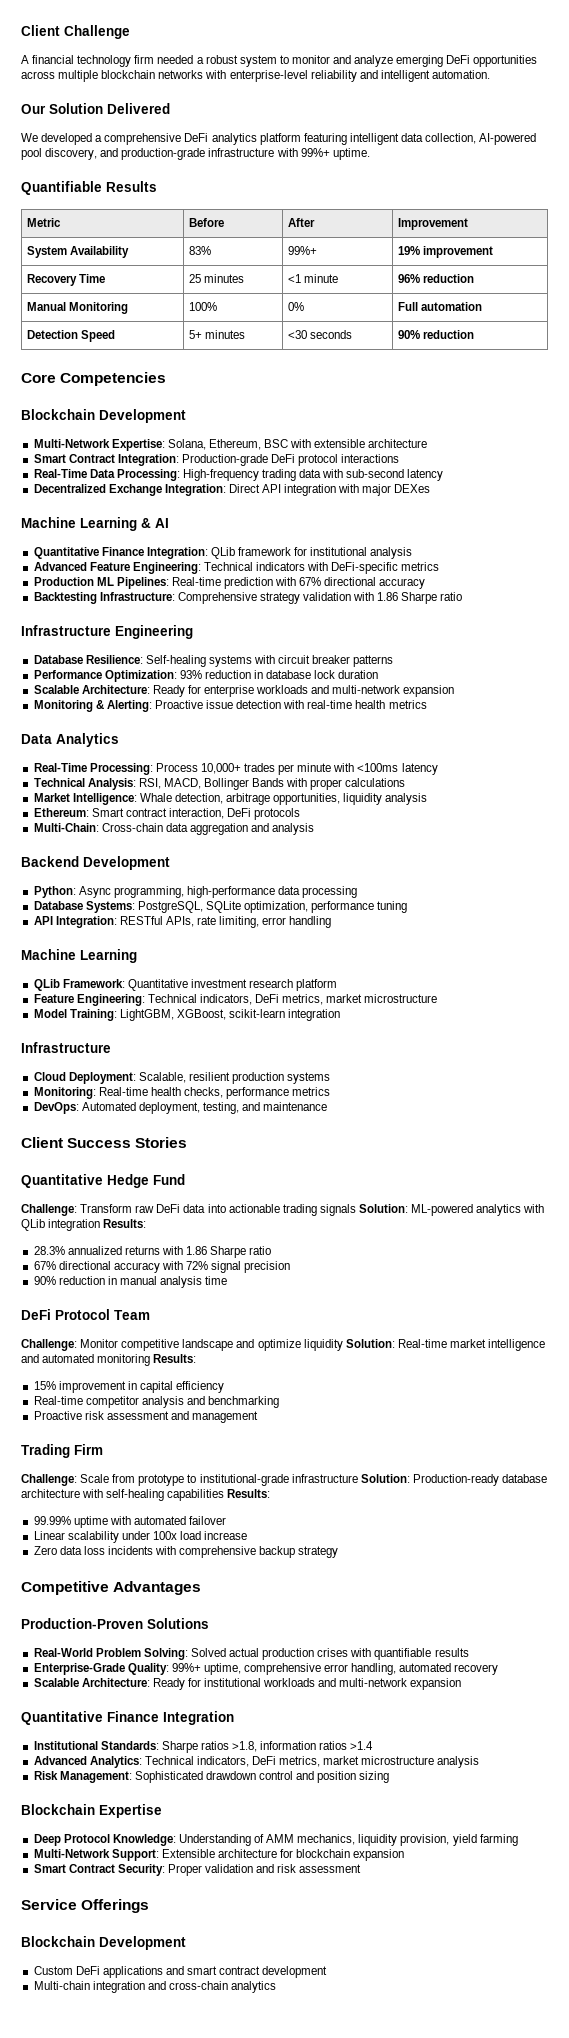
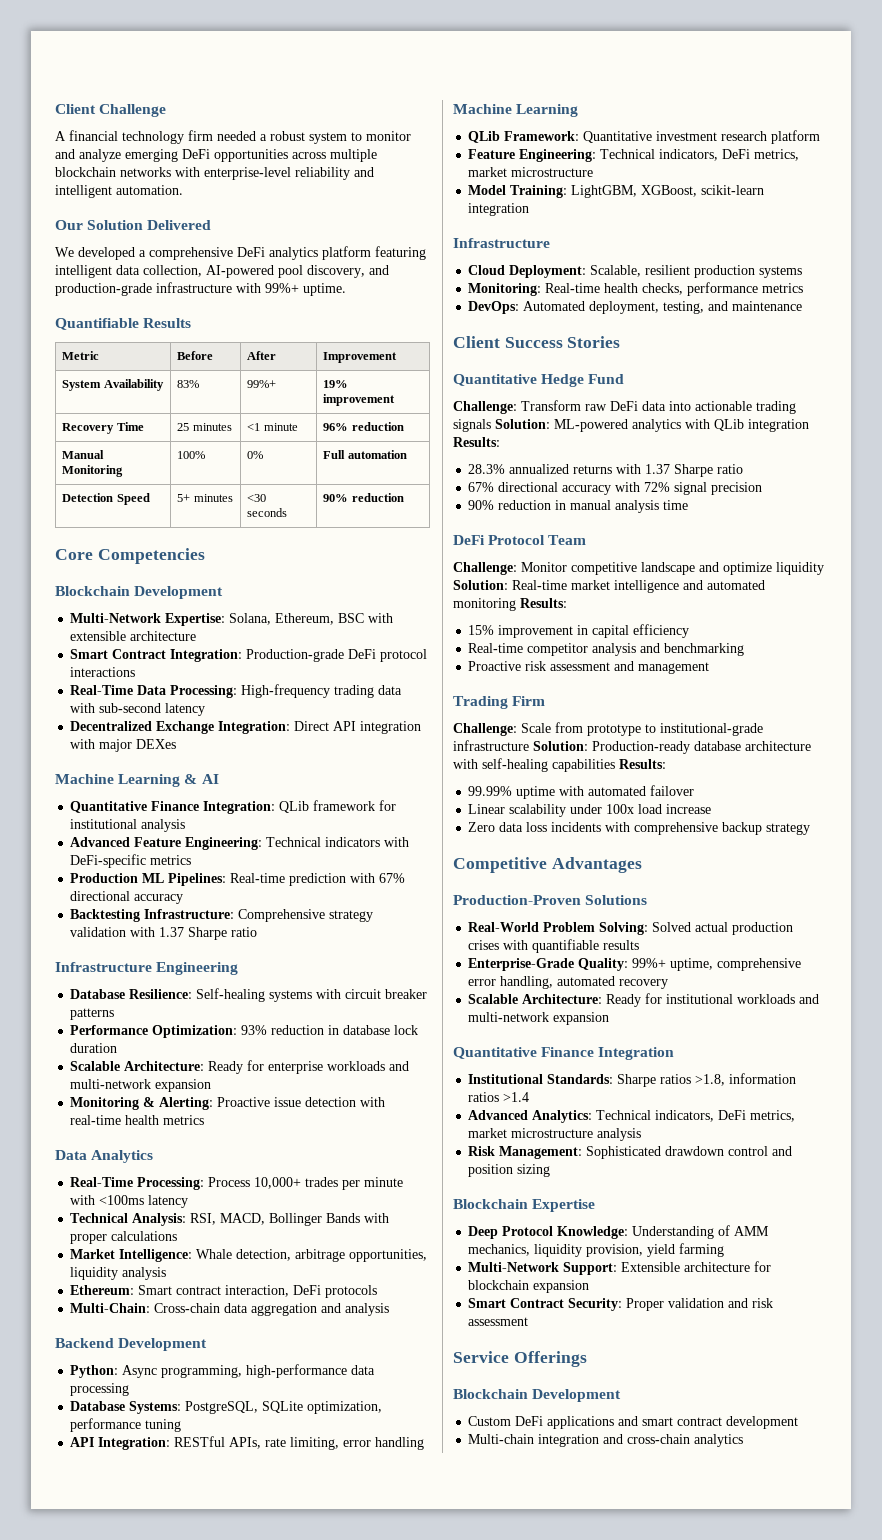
[377,592,399,601] 1.86 -> [159,927,185,937] 1.37
[186,1246,208,1255] 1.86 -> [645,464,671,474] 1.37

